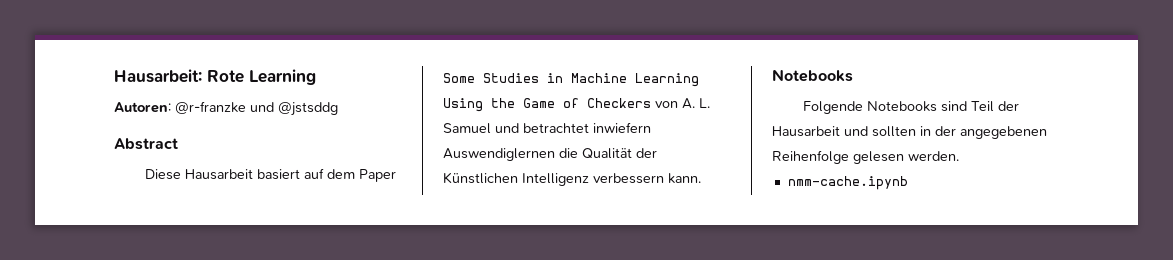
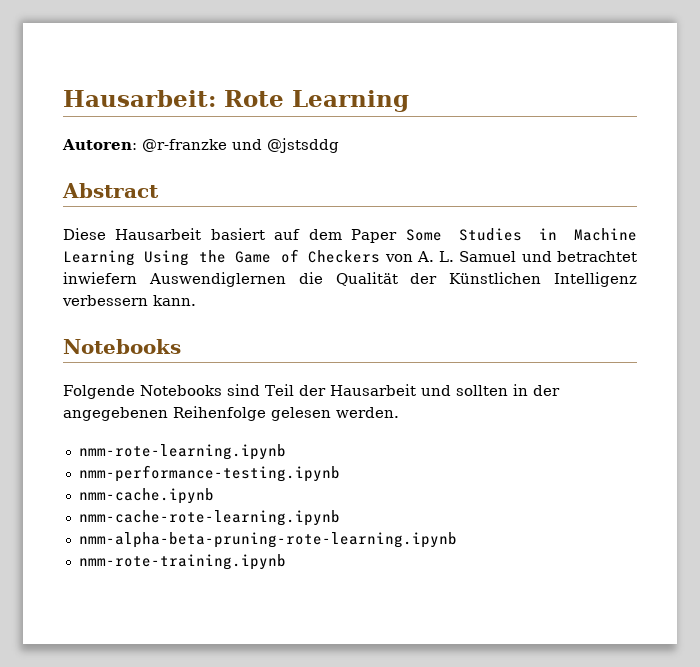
(959, 156) none -> [78,444,286,460] [78,465,340,482] // nmm-rote-learning.ipynb // nmm-performance-testing.ipynb
(908, 183) none -> [78,510,340,526] [78,532,457,548] [78,554,286,570] // nmm-cache-rote-learning.ipynb // nmm-alpha-beta-pruning-rote-learning.ipynb // nmm-rote-training.ipynb

